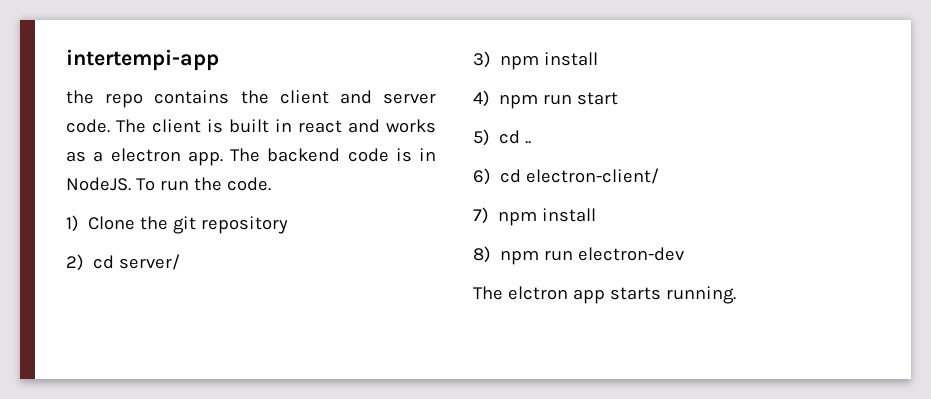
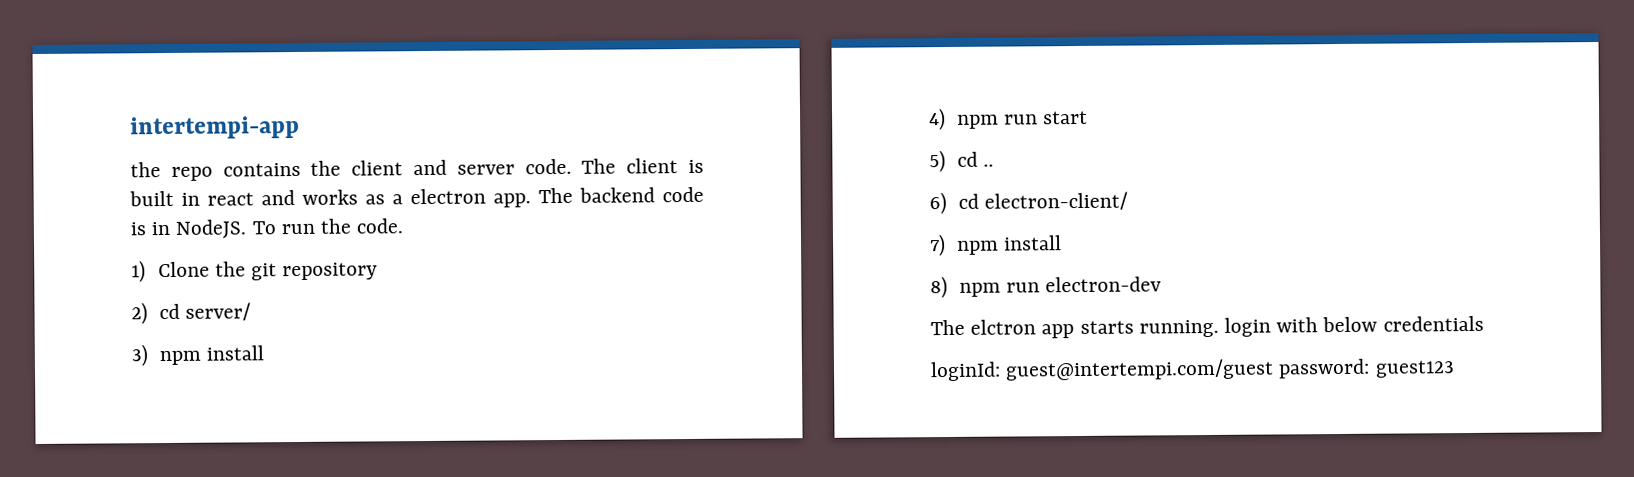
(736, 295) none -> [1224,315,1484,337] [930,358,1455,382] login with below credentials // loginId: guest@intertempi.com/guest password: guest123

